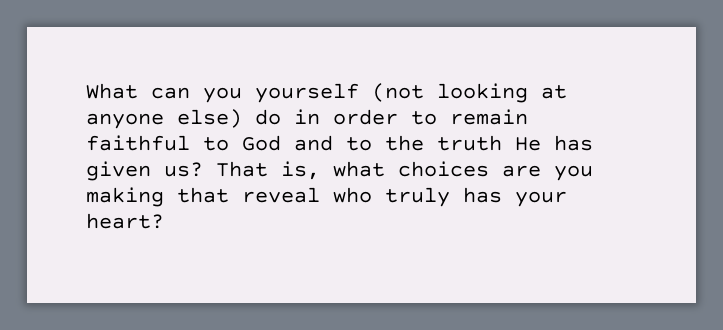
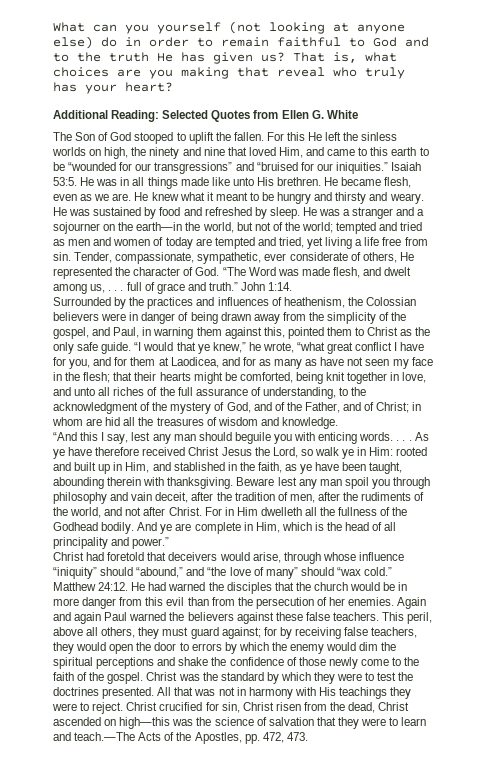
(164, 221) none -> [53,110,358,122] [53,132,398,144] [52,147,429,159] [53,162,422,174] [53,177,412,189] [53,192,424,204] [53,207,425,219] [53,222,423,234] [53,237,428,249] [53,252,414,264] [53,267,412,279] [53,282,293,294] [53,297,416,309] [53,312,407,324] [53,327,431,339] [53,342,425,354] [53,357,433,369] [53,372,427,384] [53,387,367,399] [53,402,422,414] [52,417,338,429] [53,432,429,444] [53,447,428,459] [53,462,403,474] [53,477,431,489] [53,492,425,504] [53,507,408,518] [53,522,397,534] [53,537,170,549] [53,552,404,564] [53,567,393,579] [53,582,408,594] [53,597,427,609] [53,612,433,624] [53,627,418,639] [53,642,397,654] [53,657,420,669] [53,672,414,684] [53,687,412,699] [52,702,410,714] [53,717,427,729] [53,732,308,744] // Additional Reading: Selected Quotes from Ellen G. White // The Son of God stooped to uplift the fallen. For this He left the sinless worlds on high, the ninety and nine that loved Him, and came to this earth to be “wounded for our transgressions” and “bruised for our iniquities.” Isaiah 53:5. He was in all things made like unto His brethren. He became flesh, even as we are. He knew what it meant to be hungry and thirsty and weary. He was sustained by food and refreshed by sleep. He was a stranger and a sojourner on the earth—in the world, but not of the world; tempted and tried as men and women of today are tempted and tried, yet living a life free from sin. Tender, compassionate, sympathetic, ever considerate of others, He represented the character of God. “The Word was made flesh, and dwelt among us, . . . full of grace and truth.” John 1:14. // Surrounded by the practices and influences of heathenism, the Colossian believers were in danger of being drawn away from the simplicity of the gospel, and Paul, in warning them against this, pointed them to Christ as the only safe guide. “I would that ye knew,” he wrote, “what great conflict I have for you, and for them at Laodicea, and for as many as have not seen my face in the flesh; that their hearts might be comforted, being knit together in love, and unto all riches of the full assurance of understanding, to the acknowledgment of the mystery of God, and of the Father, and of Christ; in whom are hid all the treasures of wisdom and knowledge. // “And this I say, lest any man should beguile you with enticing words. . . . As ye have therefore received Christ Jesus the Lord, so walk ye in Him: rooted and built up in Him, and stablished in the faith, as ye have been taught, abounding therein with thanksgiving. Beware lest any man spoil you through philosophy and vain deceit, after the tradition of men, after the rudiments of the world, and not after Christ. For in Him dwelleth all the fullness of the Godhead bodily. And ye are complete in Him, which is the head of all principality and power.” // Christ had foretold that deceivers would arise, through whose influence “iniquity” should “abound,” and “the love of many” should “wax cold.” Matthew 24:12. He had warned the disciples that the church would be in more danger from this evil than from the persecution of her enemies. Again and again Paul warned the believers against these false teachers. This peril, above all others, they must guard against; for by receiving false teachers, they would open the door to errors by which the enemy would dim the spiritual perceptions and shake the confidence of those newly come to the faith of the gospel. Christ was the standard by which they were to test the doctrines presented. All that was not in harmony with His teachings they were to reject. Christ crucified for sin, Christ risen from the dead, Christ ascended on high—this was the science of salvation that they were to learn and teach.—The Acts of the Apostles, pp. 472, 473.

